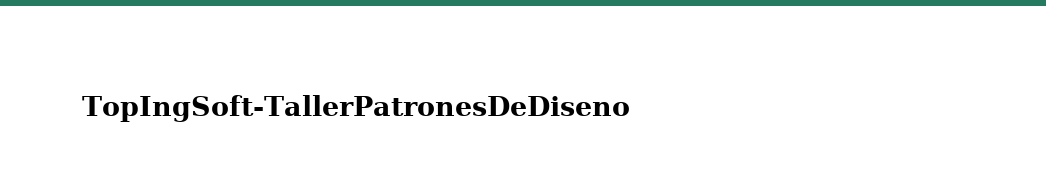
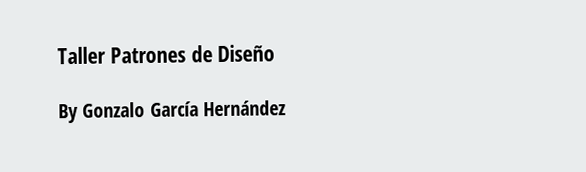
[82,95,630,122] TopIngSoft-TallerPatronesDeDiseno -> [57,44,276,65] [58,100,287,124] Taller Patrones de Diseño // By Gonzalo García Hernández

